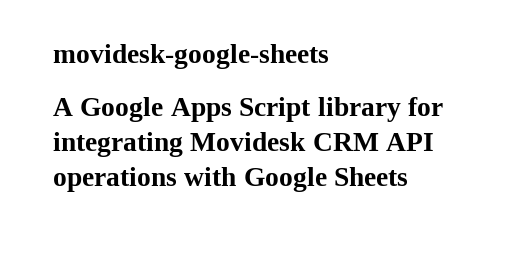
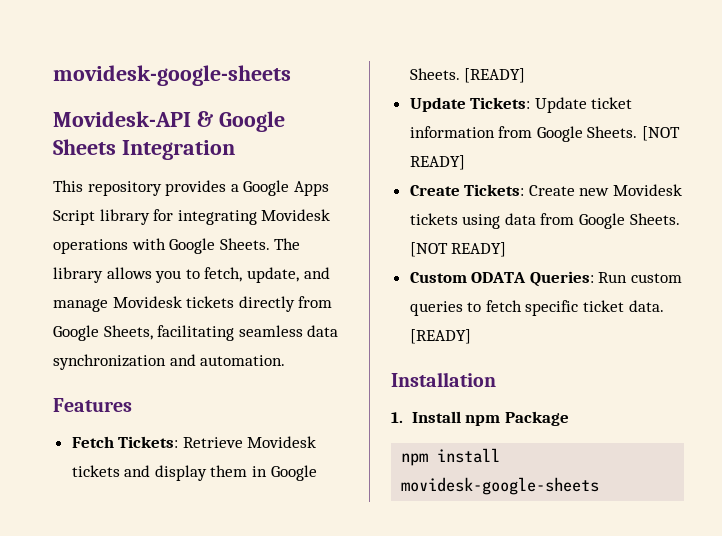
[53,98,73,116] A -> [53,111,285,132] [53,139,235,160] [53,180,239,196] Movidesk-API & Google Sheets Integration // This repository provides a
[312,133,435,151] CRM API -> (331, 215) none
[334,167,409,186] Sheets -> [219,238,301,250] [53,267,330,283] [53,296,333,312] [53,325,339,341] [53,354,286,370] [53,398,132,412] [71,436,317,448] [71,465,317,481] [409,68,526,83] [409,97,633,113] [409,126,681,142] [409,155,465,170] [409,184,683,196] [409,213,680,229] [409,242,507,257] [409,271,683,287] [409,300,664,316] [409,329,471,344] [391,372,496,387] [391,411,569,426] [401,448,501,466] [401,477,600,495] Sheets. The library allows you to fetch, update, and manage Movidesk tickets directly from Google Sheets, facilitating seamless data synchronization and automation. // Features // Fetch Tickets: Retrieve Movidesk tickets and display them in Google Sheets. [READY] // Update Tickets: Update ticket information from Google Sheets. [NOT READY] // Create Tickets: Create new Movidesk tickets using data from Google Sheets. [NOT READY] // Custom ODATA Queries: Run custom queries to fetch specific ticket data. [READY] // Installation // 1. Install npm Package // npm install movidesk-google-sheets

